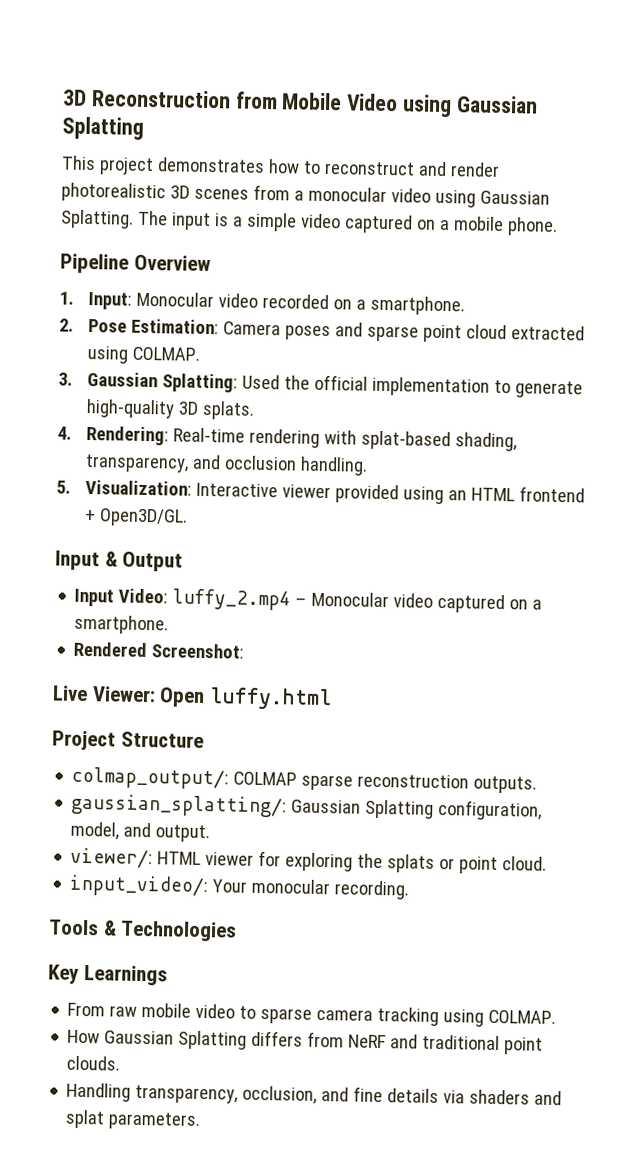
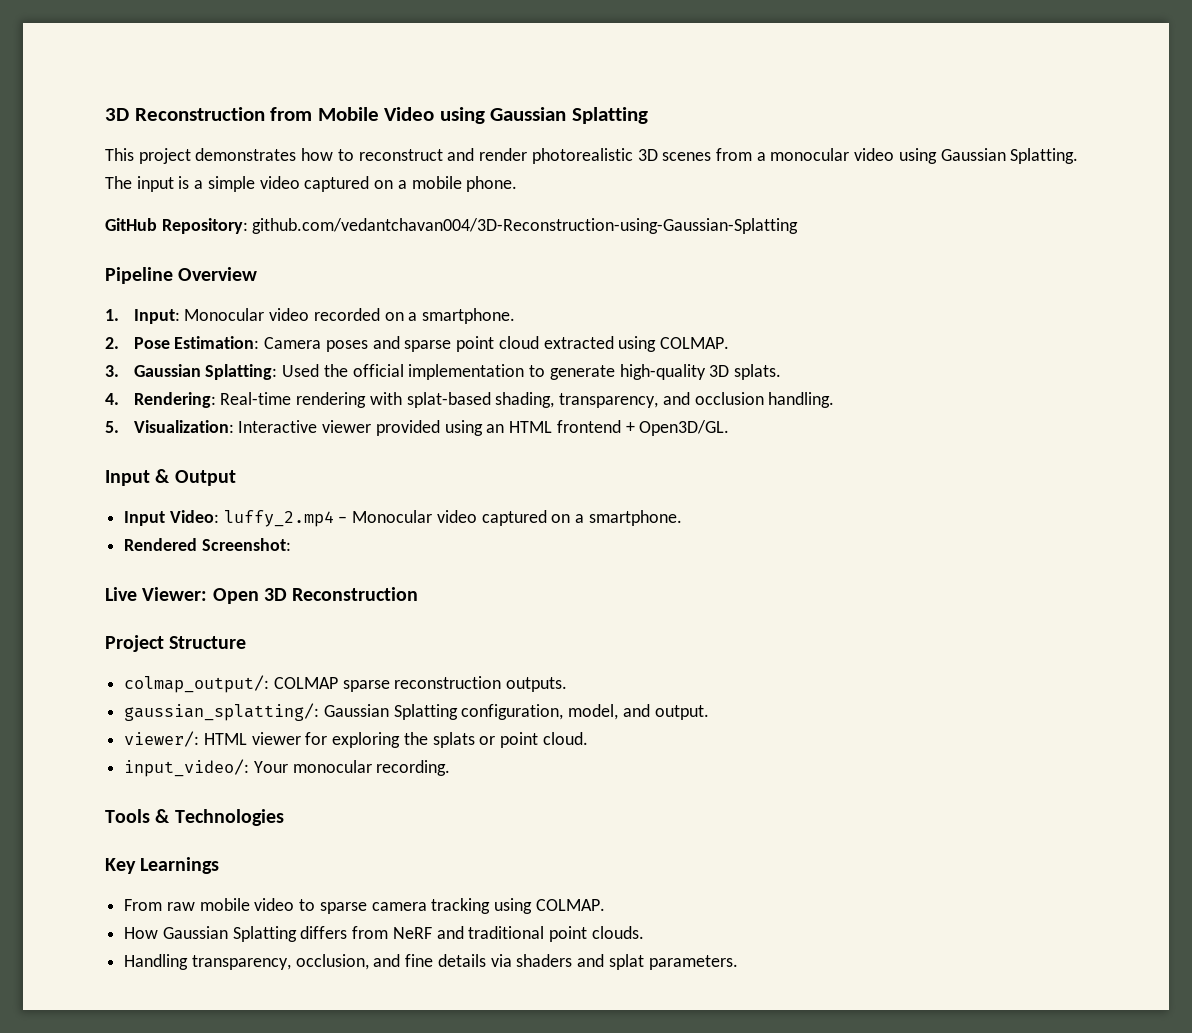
(558, 226) none -> [105,218,799,234] // GitHub Repository: github.com/vedantchavan004/3D-Reconstruction-using-Gaussian-Splatting
[208,687,332,711] luffy.html -> [263,587,419,601] 3D Reconstruction

